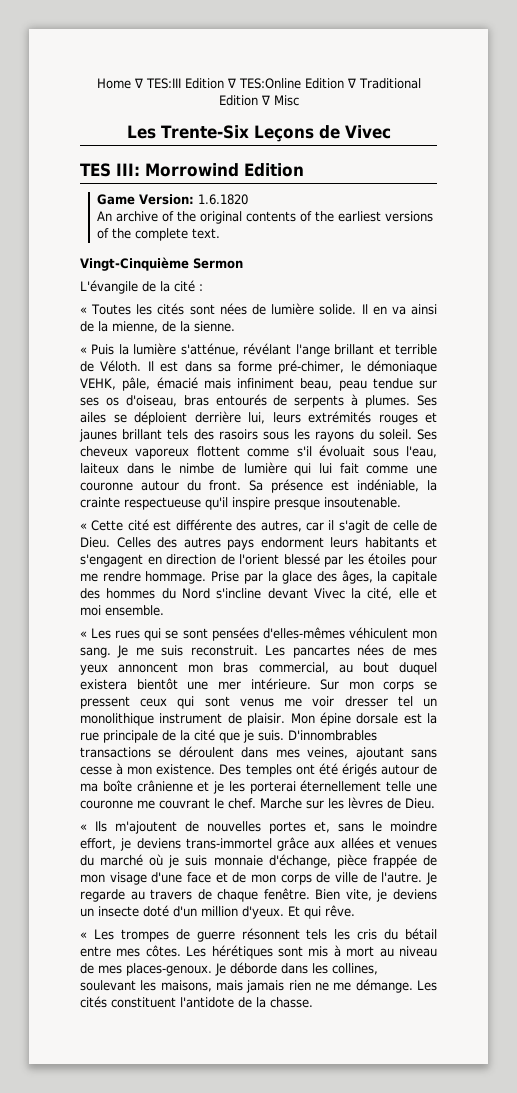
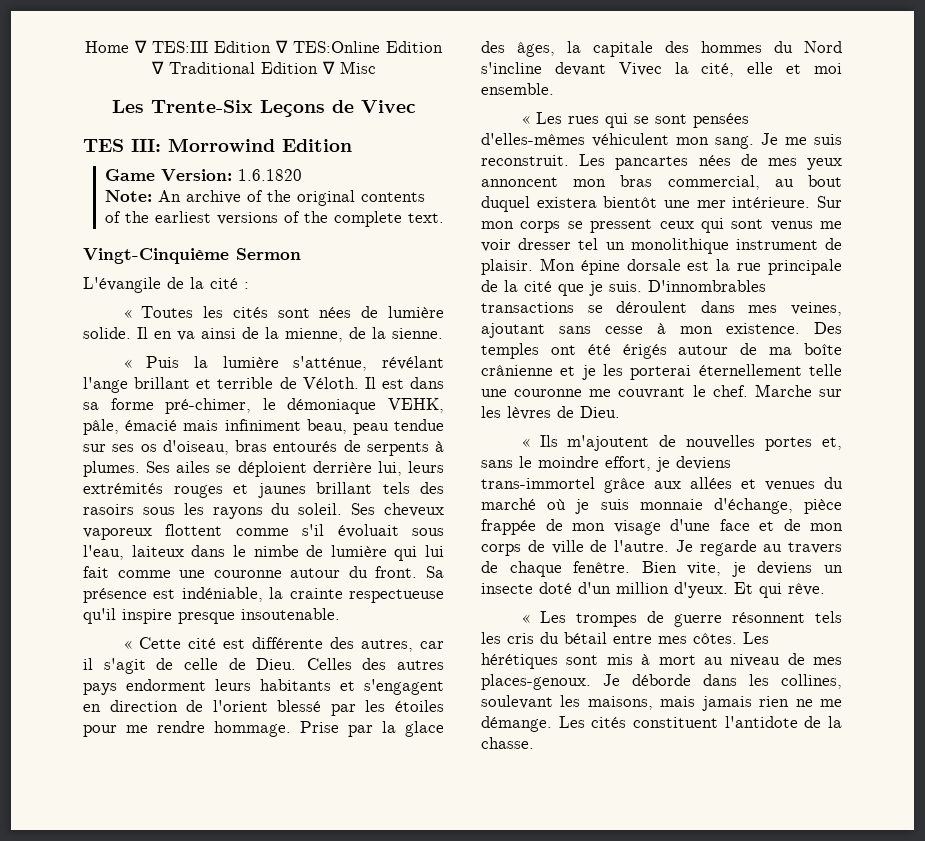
(249, 199) none -> [104,190,152,202] Note:

